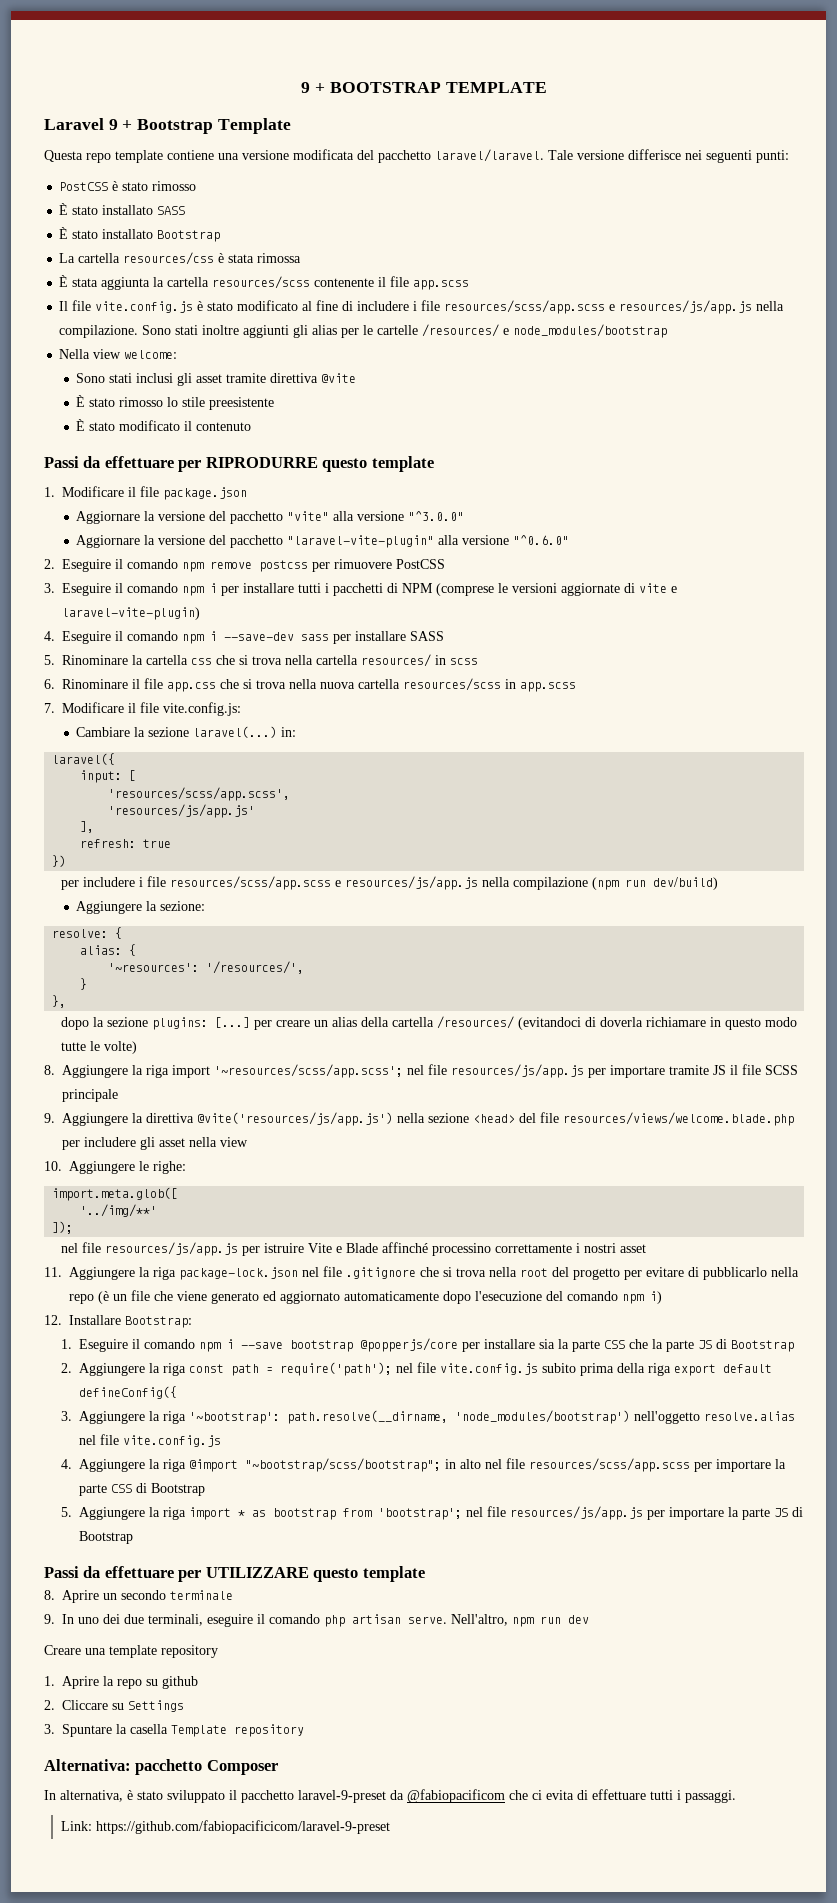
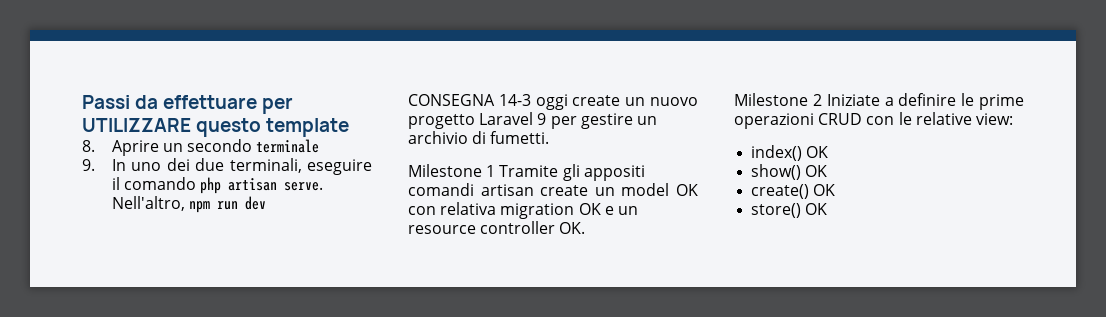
[301,82,547,93] [44,118,291,134] [44,149,789,163] [59,181,197,191] [59,203,186,215] [59,227,221,242] [59,252,302,265] [59,275,470,290] [59,300,785,314] [59,324,668,338] [59,349,178,359] [76,373,357,386] [76,395,275,410] [76,419,252,431] [44,456,434,472] [44,486,247,500] [76,511,465,524] [76,535,570,548] [44,559,445,572] [44,583,677,596] [62,607,200,620] [44,631,444,644] [44,654,478,667] [44,678,576,692] [44,702,241,716] [76,726,297,738] [52,753,116,765] [80,770,137,783] [108,787,291,801] [108,804,256,818] [80,821,95,833] [80,839,172,848] [52,855,67,867] [60,876,718,890] [76,901,206,914] [52,927,123,939] [80,944,137,956] [108,961,305,974] [80,978,88,990] [52,995,67,1008] [60,1016,797,1030] [60,1041,137,1054] [44,1064,798,1078] [62,1089,118,1102] [44,1112,794,1126] [62,1137,248,1150] [44,1161,186,1174] [52,1187,179,1201] [80,1204,158,1217] [52,1221,74,1234] [60,1242,646,1256] [44,1266,799,1280] [69,1290,662,1304] [44,1315,192,1328] [60,1338,794,1352] [60,1362,772,1376] [78,1386,177,1399] [60,1410,795,1424] [78,1434,221,1447] [60,1458,786,1472] [78,1483,205,1496] [60,1506,803,1520] [78,1531,133,1544] 9 + BOOTSTRAP TEMPLATE // Laravel 9 + Bootstrap Template // Questa repo template contiene una versione modificata del pacchetto laravel/laravel. Tale versione differisce nei seguenti punti: // PostCSS è stato rimosso // È stato installato SASS // È stato installato Bootstrap // La cartella resources/css è stata rimossa // È stata aggiunta la cartella resources/scss contenente il file app.scss // Il file vite.config.js è stato modificato al fine di includere i file resources/scss/app.scss e resources/js/app.js nella compilazione. Sono stati inoltre aggiunti gli alias per le cartelle /resources/ e node_modules/bootstrap // Nella view welcome: // Sono stati inclusi gli asset tramite direttiva @vite // È stato rimosso lo stile preesistente // È stato modificato il contenuto // Passi da effettuare per RIPRODURRE questo template // 1. Modificare il file package.json // Aggiornare la versione del pacchetto "vite" alla versione "^3.0.0" // Aggiornare la versione del pacchetto "laravel-vite-plugin" alla versione "^0.6.0" // 2. Eseguire il comando npm remove postcss per rimuovere PostCSS // 3. Eseguire il comando npm i per installare tutti i pacchetti di NPM (comprese le versioni aggiornate di vite e laravel-vite-plugin) // 4. Eseguire il comando npm i --save-dev sass per installare SASS // 5. Rinominare la cartella css che si trova nella cartella resources/ in scss // 6. Rinominare il file app.css che si trova nella nuova cartella resources/scss in app.scss // 7. Modificare il file vite.config.js: // Cambiare la sezione laravel(...) in: // laravel({ // input: [ // 'resources/scss/app.scss', // 'resources/js/app.js' // ], // refresh: true // }) // per includere i file resources/scss/app.scss e resources/js/app.js nella compilazione (npm run dev/build) // Aggiungere la sezione: // resolve: { // alias: { // '~resources': '/resources/', // } // }, // dopo la sezione plugins: [...] per creare un alias della cartella /resources/ (evitandoci di doverla richiamare in questo modo tutte le volte) // 8. Aggiungere la riga import '~resources/scss/app.scss'; nel file resources/js/app.js per importare tramite JS il file SCSS principale // 9. Aggiungere la direttiva @vite('resources/js/app.js') nella sezione <head> del file resources/views/welcome.blade.php per includere gli asset nella view // 10. Aggiungere le righe: // import.meta.glob([ // '../img/**' // ]); // nel file resources/js/app.js per istruire Vite e Blade affinché processino correttamente i nostri asset // 11. Aggiungere la riga package-lock.json nel file .gitignore che si trova nella root del progetto per evitare di pubblicarlo nella repo (è un file che viene generato ed aggiornato automaticamente dopo l'esecuzione del comando npm i) // 12. Installare Bootstrap: // 1. Eseguire il comando npm i --save bootstrap @popperjs/core per installare sia la parte CSS che la parte JS di Bootstrap // 2. Aggiungere la riga const path = require('path'); nel file vite.config.js subito prima della riga export default defineConfig({ // 3. Aggiungere la riga '~bootstrap': path.resolve(__dirname, 'node_modules/bootstrap') nell'oggetto resolve.alias nel file vite.config.js // 4. Aggiungere la riga @import "~bootstrap/scss/bootstrap"; in alto nel file resources/scss/app.scss per importare la parte CSS di Bootstrap // 5. Aggiungere la riga import * as bootstrap from 'bootstrap'; nel file resources/js/app.js per importare la parte JS di Bootstrap // -> (82, 102) none
[44,1645,218,1658] [44,1676,198,1689] [44,1700,184,1712] [44,1724,304,1737] [44,1759,278,1775] [44,1789,736,1803] [60,1820,390,1834] Creare una template repository // 1. Aprire la repo su github // 2. Cliccare su Settings // 3. Spuntare la casella Template repository // Alternativa: pacchetto Composer // In alternativa, è stato sviluppato il pacchetto laravel-9-preset da @fabiopacificom che ci evita di effettuare tutti i passaggi. // Link: https://github.com/fabiopacificicom/laravel-9-preset -> [408,94,698,110] [408,112,657,129] [408,131,550,144] [408,164,645,181] [408,183,698,196] [408,202,638,219] [408,221,586,234] [734,93,1024,110] [734,112,1013,129] [751,145,829,161] [751,164,828,180] [751,184,836,199] [751,203,828,218] CONSEGNA 14-3 oggi create un nuovo progetto Laravel 9 per gestire un archivio di fumetti. // Milestone 1 Tramite gli appositi comandi artisan create un model OK con relativa migration OK e un resource controller OK. // Milestone 2 Iniziate a definire le prime operazioni CRUD con le relative view: // index() OK // show() OK // create() OK // store() OK

